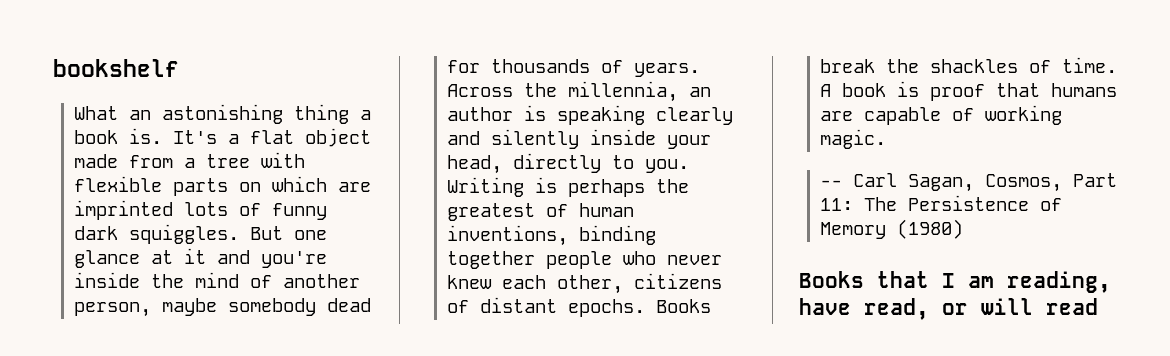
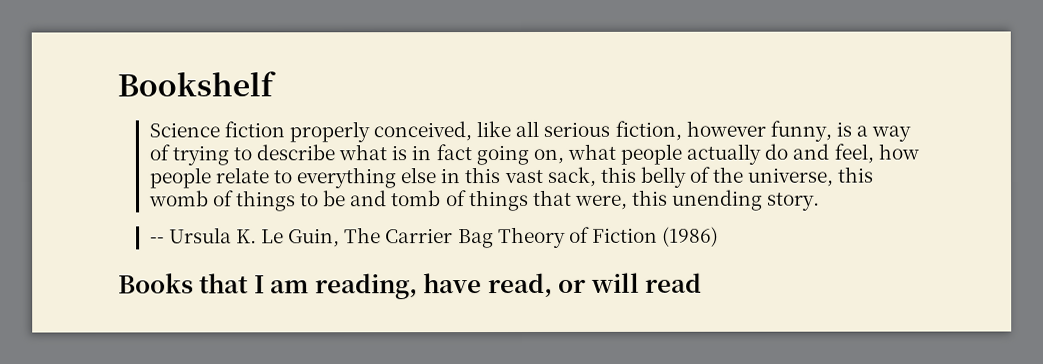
[53,59,179,77] [73,104,371,124] [73,128,371,147] [73,152,305,168] [73,176,371,196] [73,200,327,220] [73,224,327,244] [73,248,327,268] [73,272,360,288] [73,298,371,317] [446,59,700,77] [446,81,711,102] [446,105,733,125] [446,129,711,149] [446,153,689,174] [446,177,689,197] [446,203,634,221] [446,225,656,246] [446,251,722,269] [446,273,722,294] [446,297,711,317] [819,57,1117,73] [819,81,1117,101] [819,105,1062,125] [819,129,886,149] [819,173,1117,192] [819,195,1062,211] [819,219,963,239] bookshelf // What an astonishing thing a book is. It's a flat object made from a tree with flexible parts on which are imprinted lots of funny dark squiggles. But one glance at it and you're inside the mind of another person, maybe somebody dead for thousands of years. Across the millennia, an author is speaking clearly and silently inside your head, directly to you. Writing is perhaps the greatest of human inventions, binding together people who never knew each other, citizens of distant epochs. Books break the shackles of time. A book is proof that humans are capable of working magic. // -- Carl Sagan, Cosmos, Part 11: The Persistence of Memory (1980) -> [117,71,276,97] [148,120,912,143] [148,143,919,166] [148,166,875,189] [148,189,821,212] [149,226,720,249] Bookshelf // Science fiction properly conceived, like all serious fiction, however funny, is a way of trying to describe what is in fact going on, what people actually do and feel, how people relate to everything else in this vast sack, this belly of the universe, this womb of things to be and tomb of things that were, this unending story. // -- Ursula K. Le Guin, The Carrier Bag Theory of Fiction (1986)

